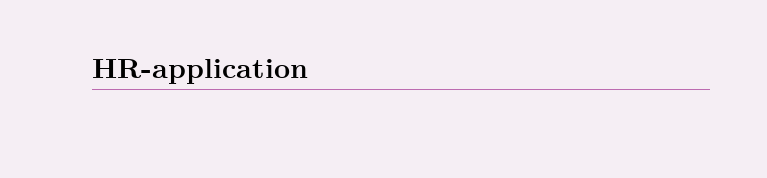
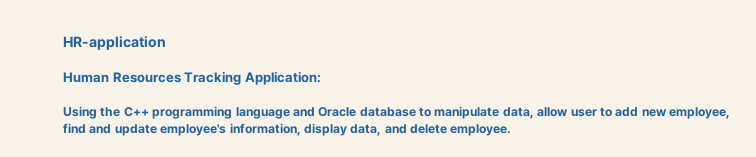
(308, 71) none -> [63,71,321,85] [63,106,730,119] [63,123,512,136] // Human Resources Tracking Application: // Using the C++ programming language and Oracle database to manipulate data, allow user to add new employee, find and update employee's information, display data, and delete employee.

